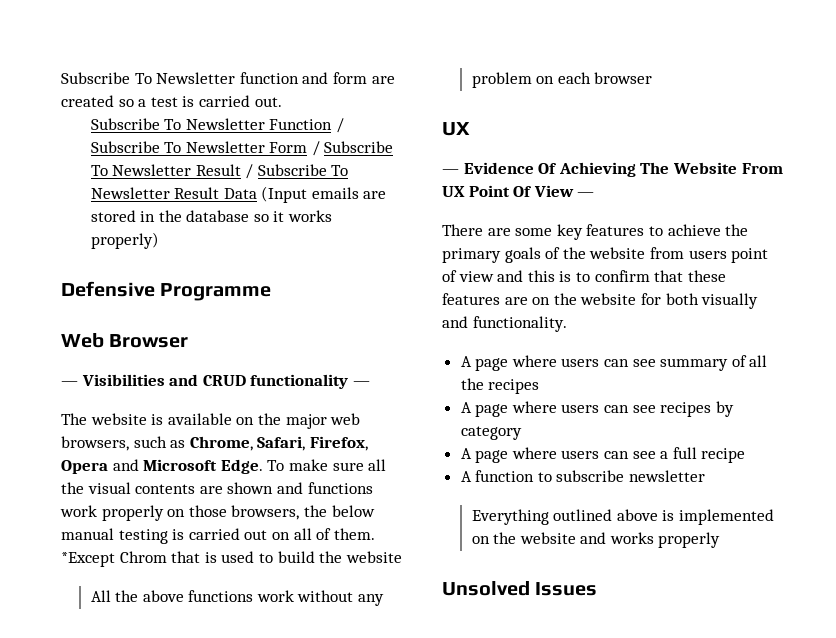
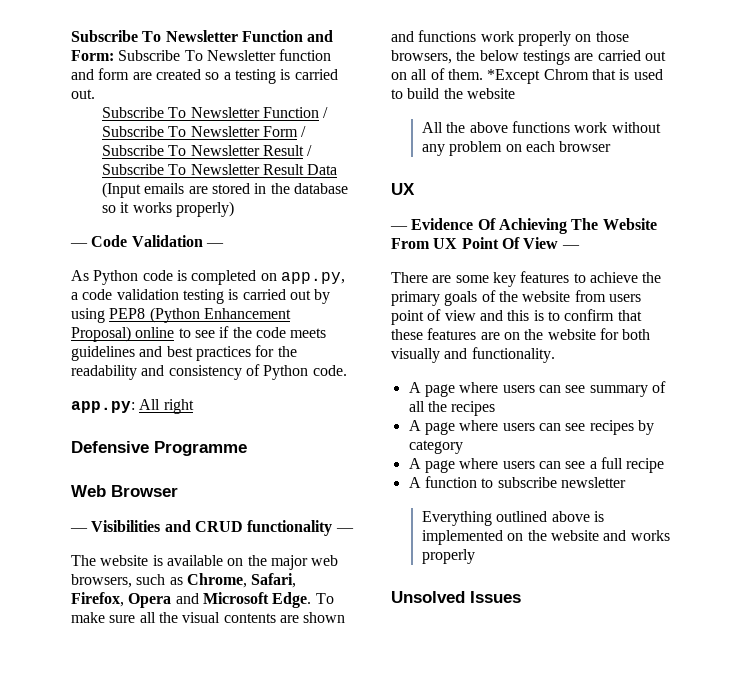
[61,72,236,84] Subscribe To Newsletter -> [71,30,334,42] [71,50,276,61] Subscribe To Newsletter Function and Form: Subscribe To Newsletter
[150,97,178,107] test -> [234,69,276,84] testing
(159, 240) none -> [70,235,224,247] [71,270,345,285] [71,289,331,304] [71,307,291,323] [71,326,327,342] [71,345,297,361] [71,364,347,380] [71,399,194,414] // — Code Validation — // As Python code is completed on app.py, a code validation testing is carried out by using PEP8 (Python Enhancement Proposal) online to see if the code meets guidelines and best practices for the readability and consistency of Python code. // app.py: All right
[61,528,185,544] manual testing is -> [522,50,594,65] testings are

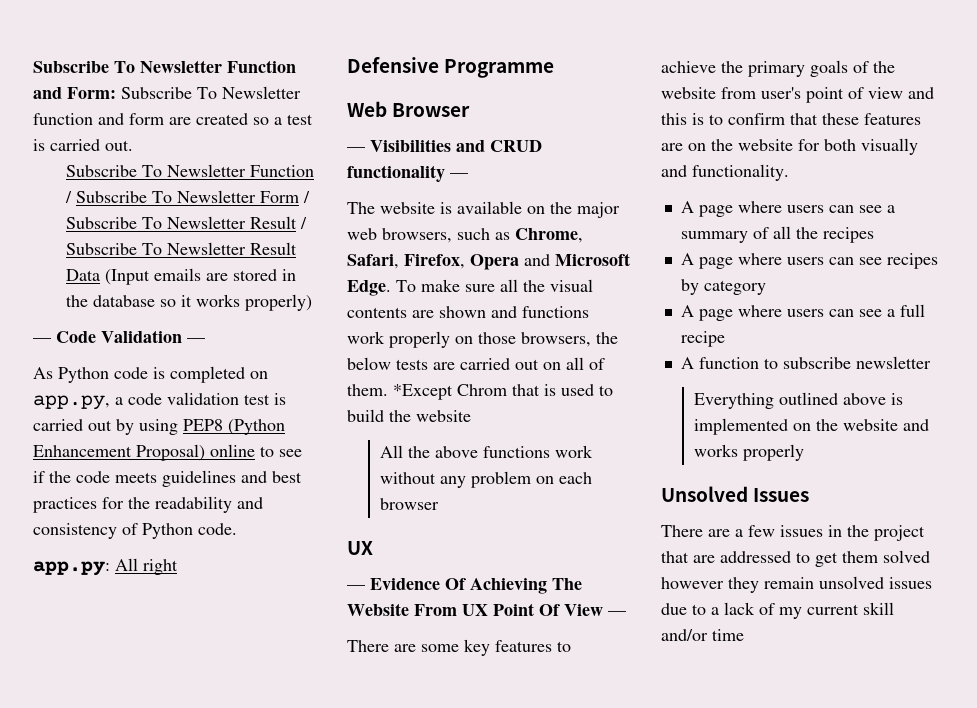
[234,69,276,84] testing -> [287,114,313,125] test
[182,289,224,304] testing -> [244,394,270,405] test
[522,50,570,65] testings -> [396,359,428,370] tests
[608,294,641,302] users -> [761,87,801,99] user's
(586, 389) none -> [886,205,895,213] a
(521, 597) none -> [661,525,925,541] [661,550,930,567] [661,576,932,593] [661,602,894,619] [661,629,744,641] // There are a few issues in the project that are addressed to get them solved however they remain unsolved issues due to a lack of my current skill and/or time

